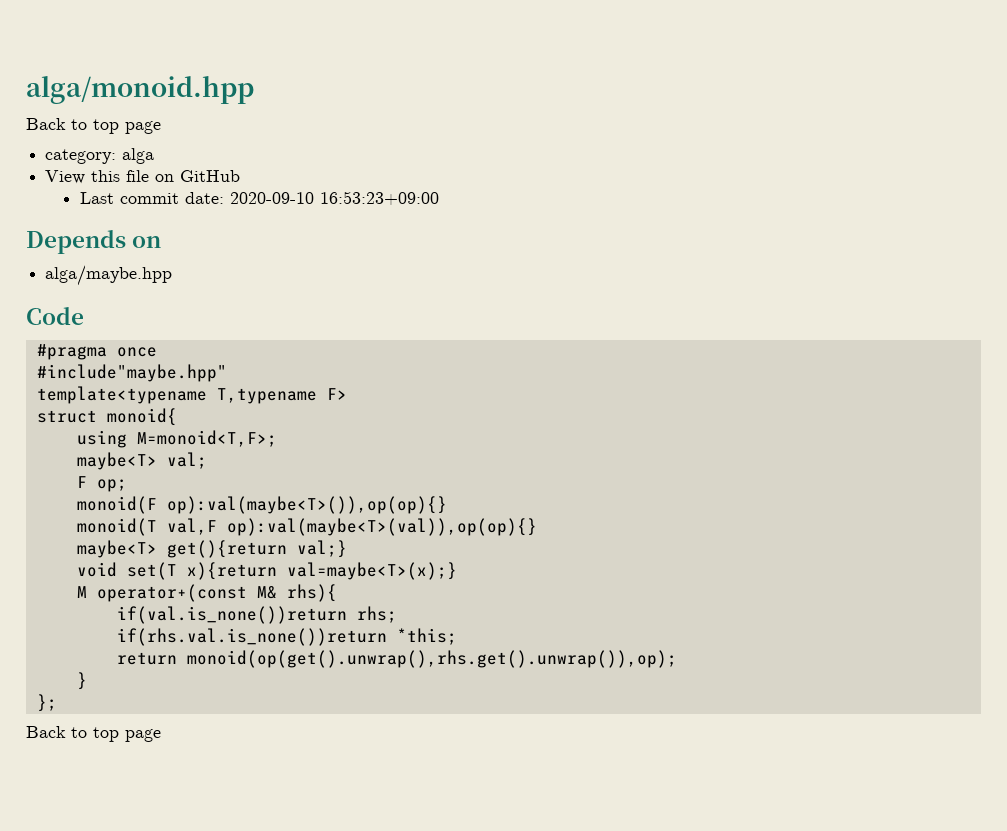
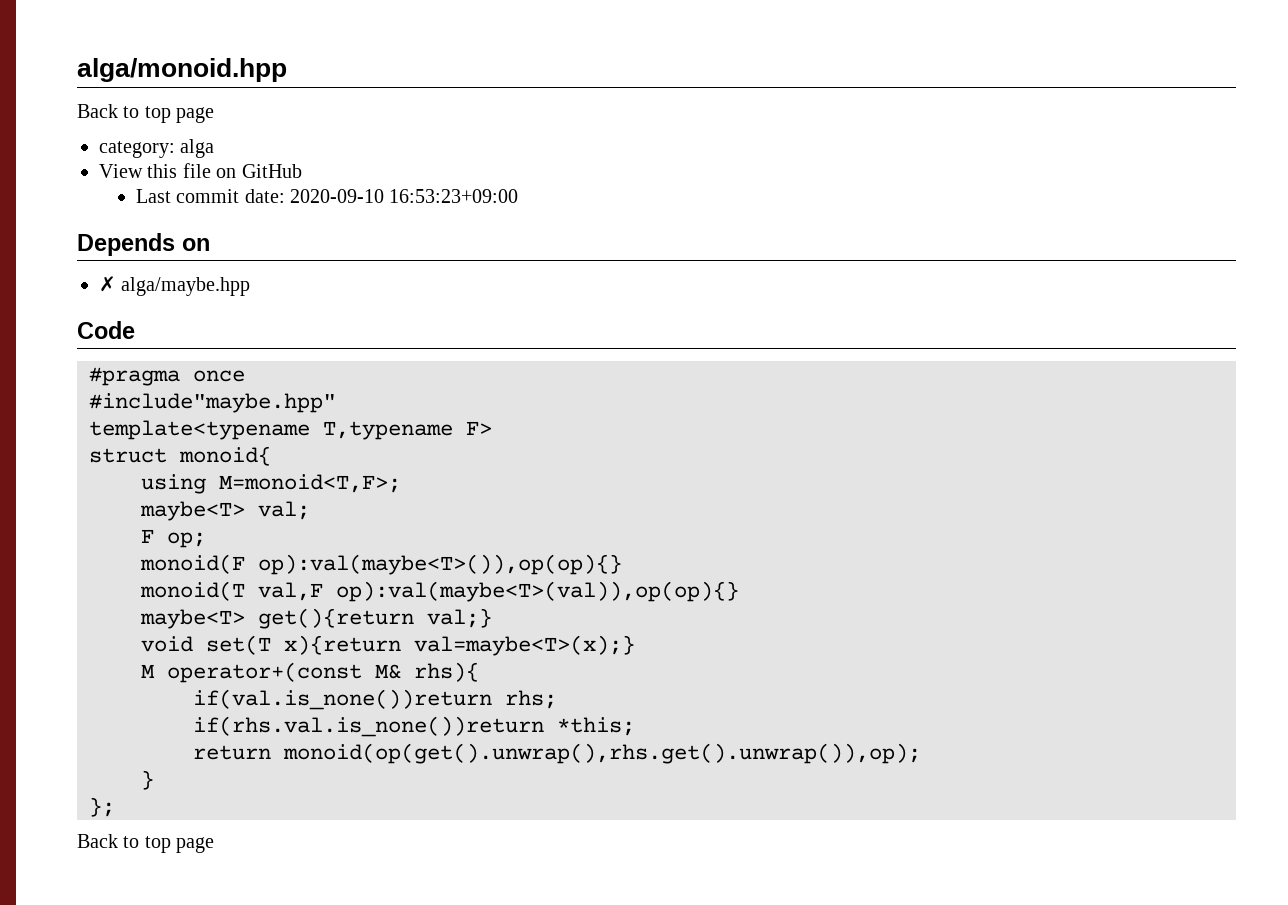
(162, 242) none -> [99,276,116,292] ✗

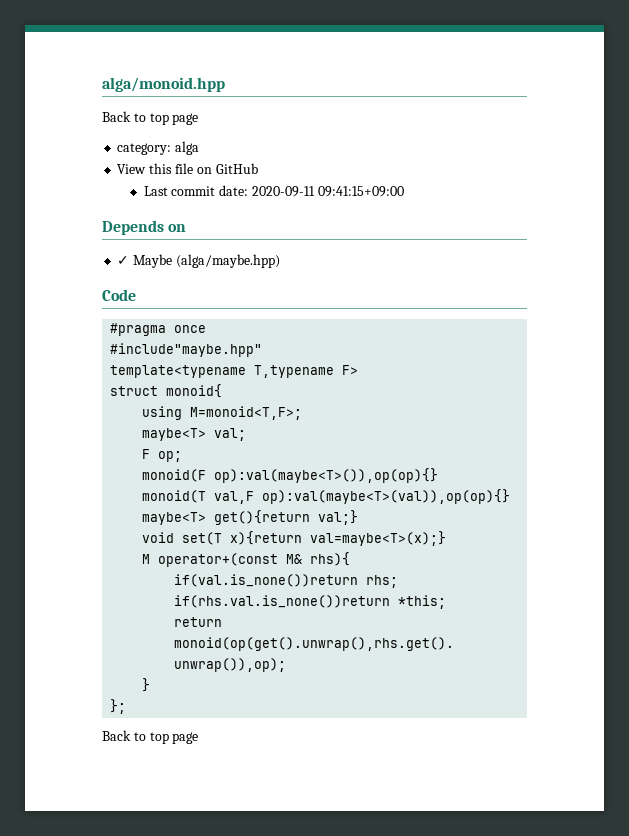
[290,189,519,203] 2020-09-10 16:53:23+09:00 -> [251,186,404,197] 2020-09-11 09:41:15+09:00
[99,276,251,296] ✗ alga/maybe.hpp -> [117,254,280,268] ✓ Maybe (alga/maybe.hpp)

